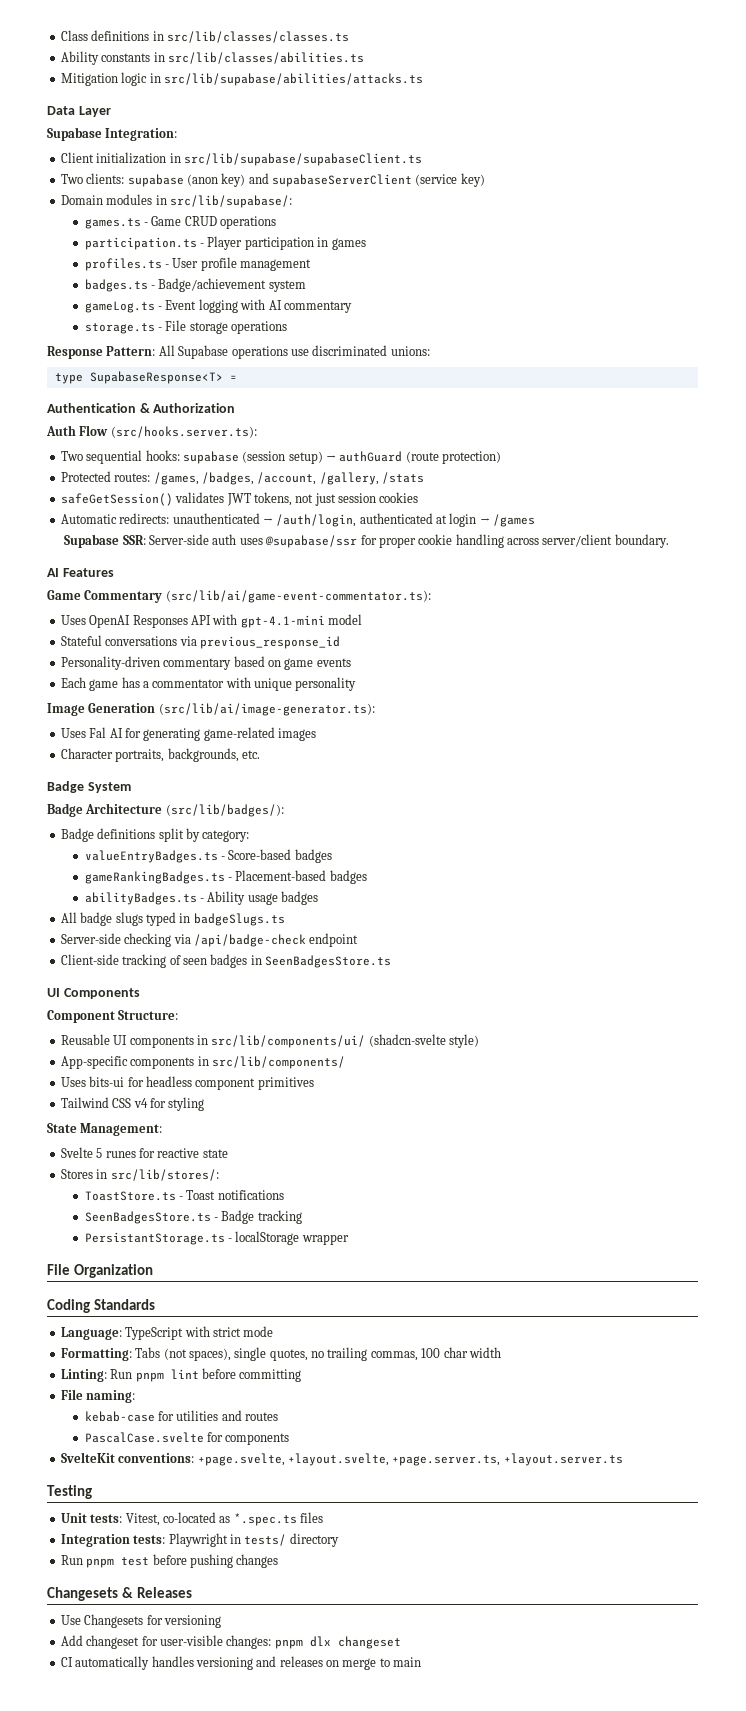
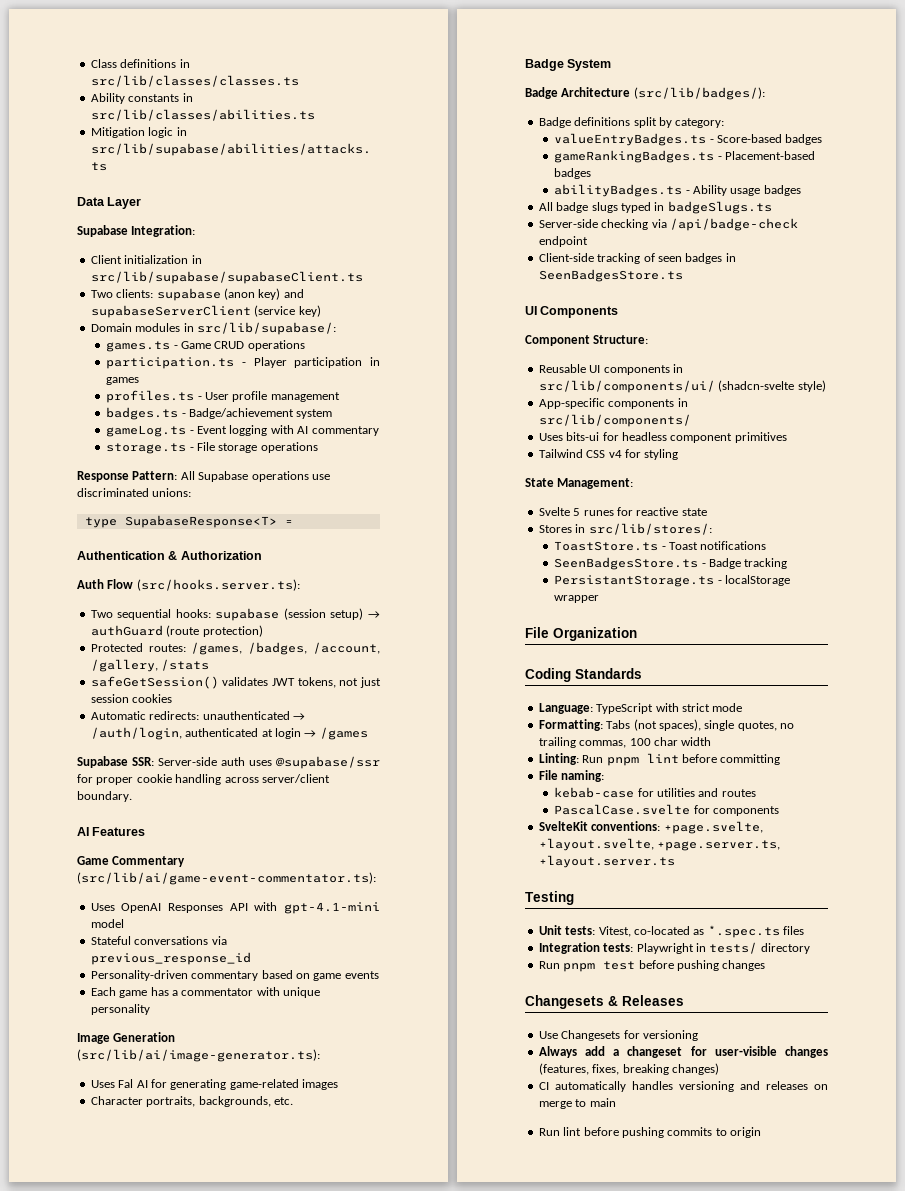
[60,1635,401,1649] Add changeset for user-visible changes: pnpm dlx changeset -> [538,1046,828,1058] [538,1063,719,1075] Always add a changeset for user-visible changes (features, fixes, breaking changes)
(422, 1662) none -> [538,1127,761,1138] // Run lint before pushing commits to origin

